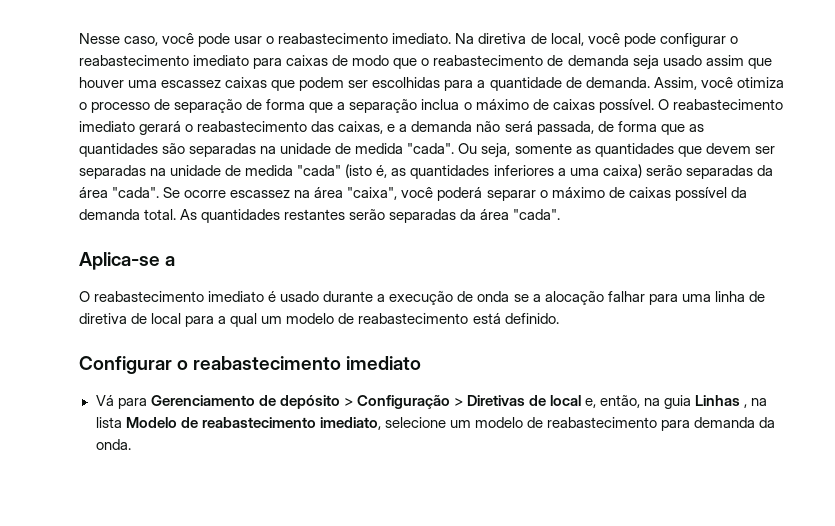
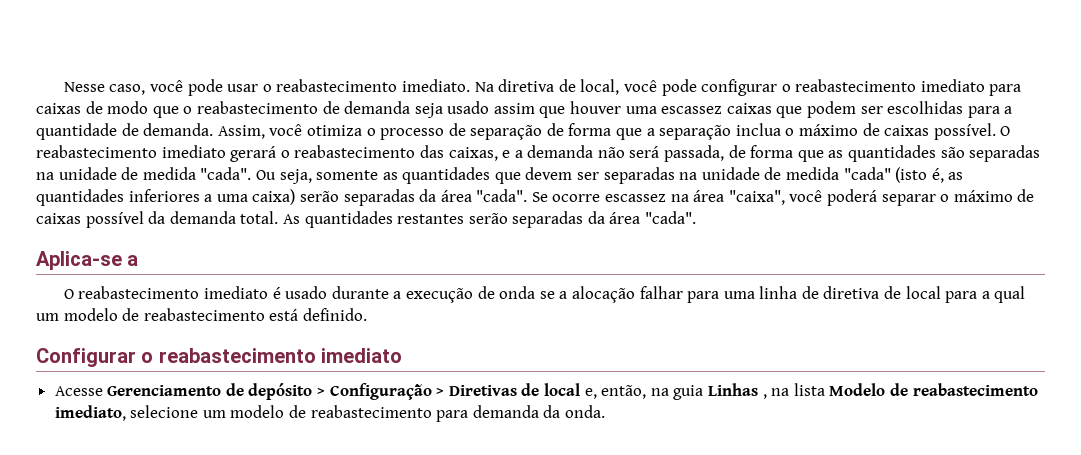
[95,395,147,409] Vá para -> [54,386,103,396] Acesse

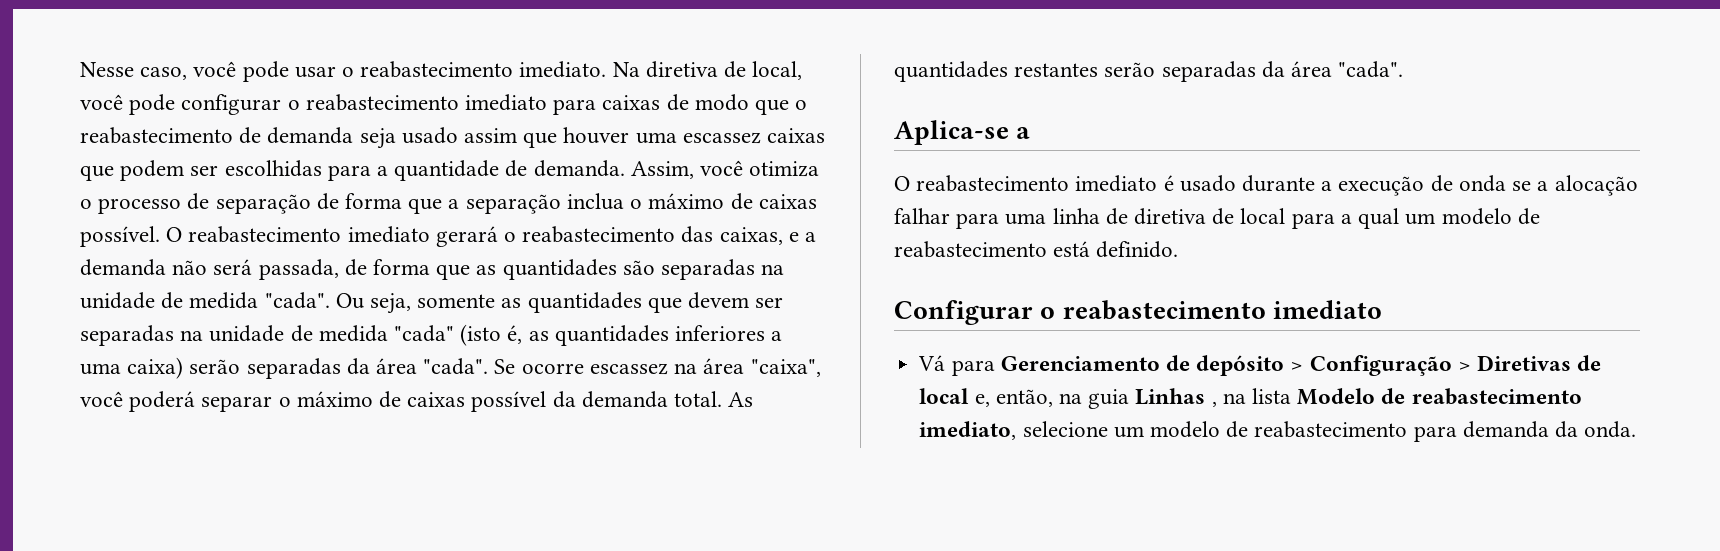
[54,386,103,396] Acesse -> [918,355,995,376] Vá para

